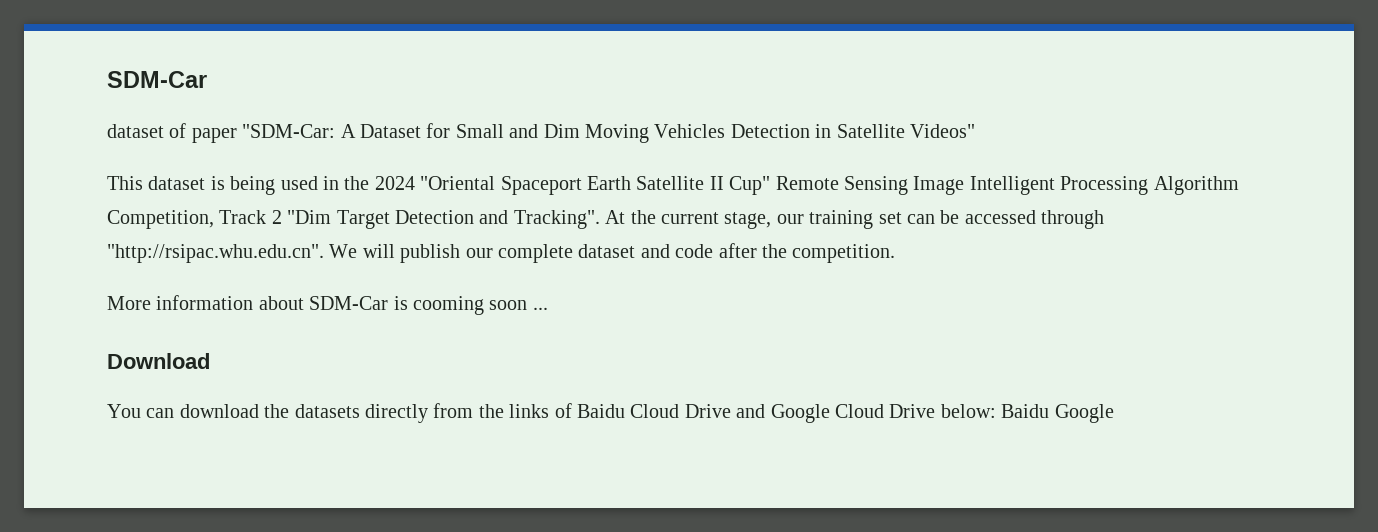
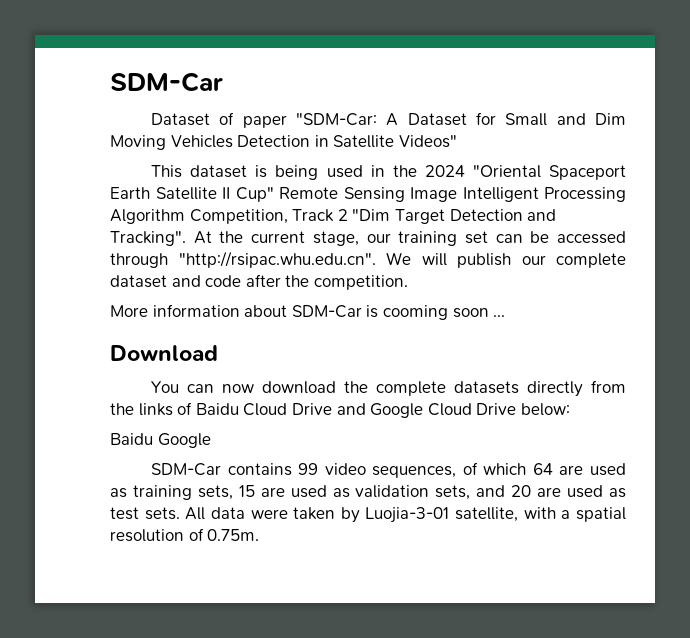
[107,124,164,138] dataset -> [151,113,211,126] Dataset
(175, 413) none -> [222,384,255,393] now
(290, 411) none -> [376,381,447,396] complete
(996, 411) none -> (570, 409) //
(1114, 413) none -> [151,462,626,478] [110,485,626,500] [110,507,626,523] [110,528,260,542] // SDM-Car contains 99 video sequences, of which 64 are used as training sets, 15 are used as validation sets, and 20 are used as test sets. All data were taken by Luojia-3-01 satellite, with a spatial resolution of 0.75m.

